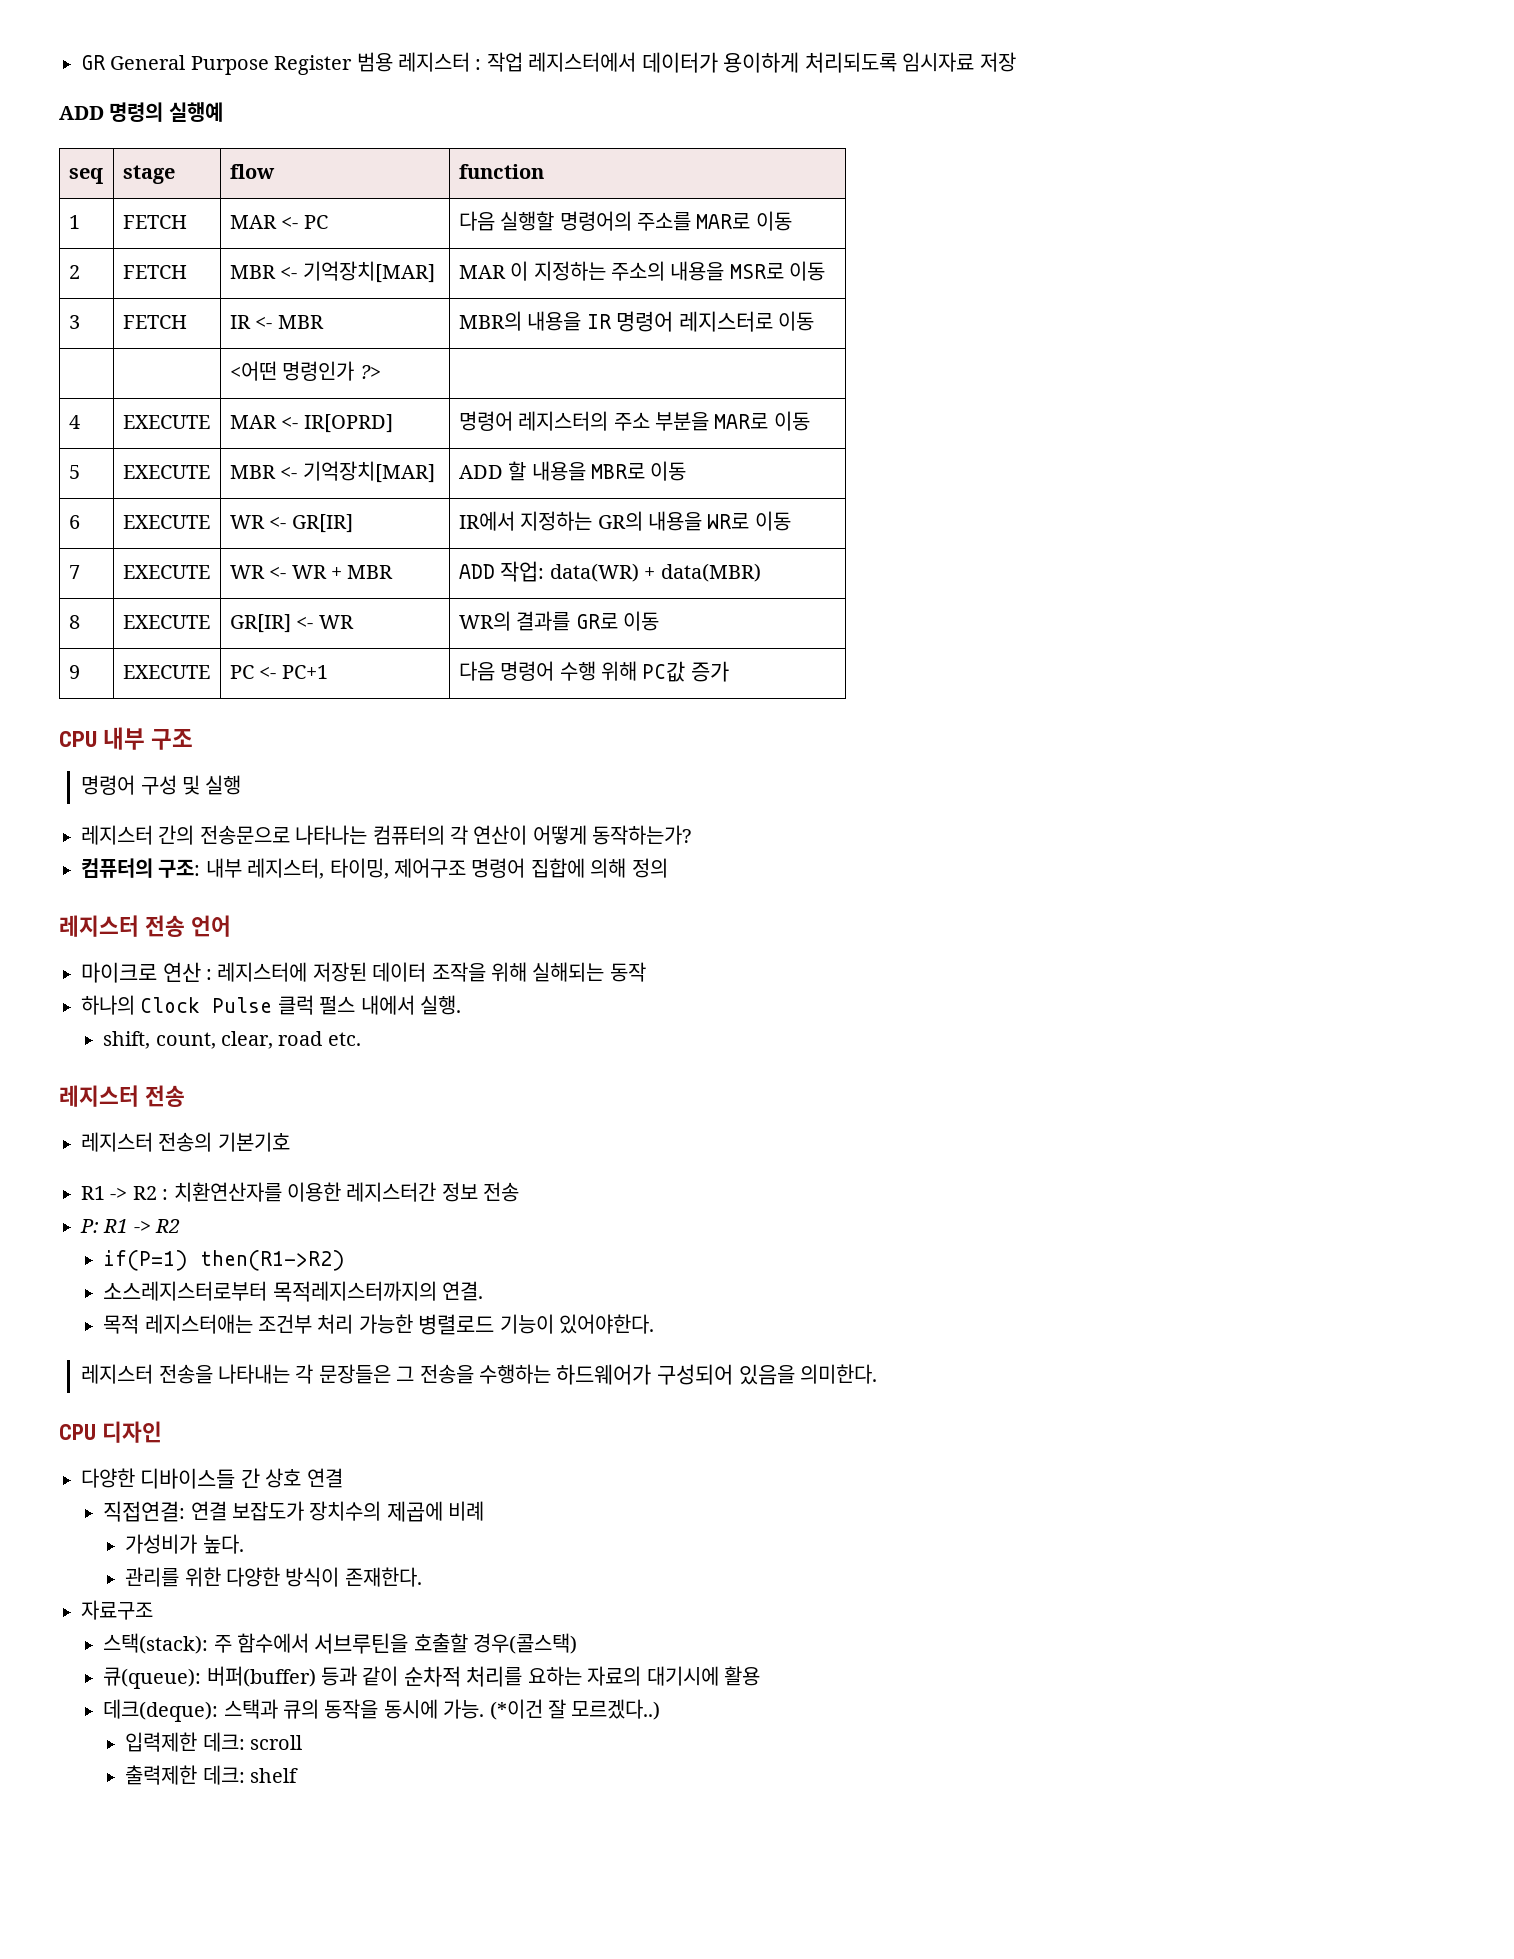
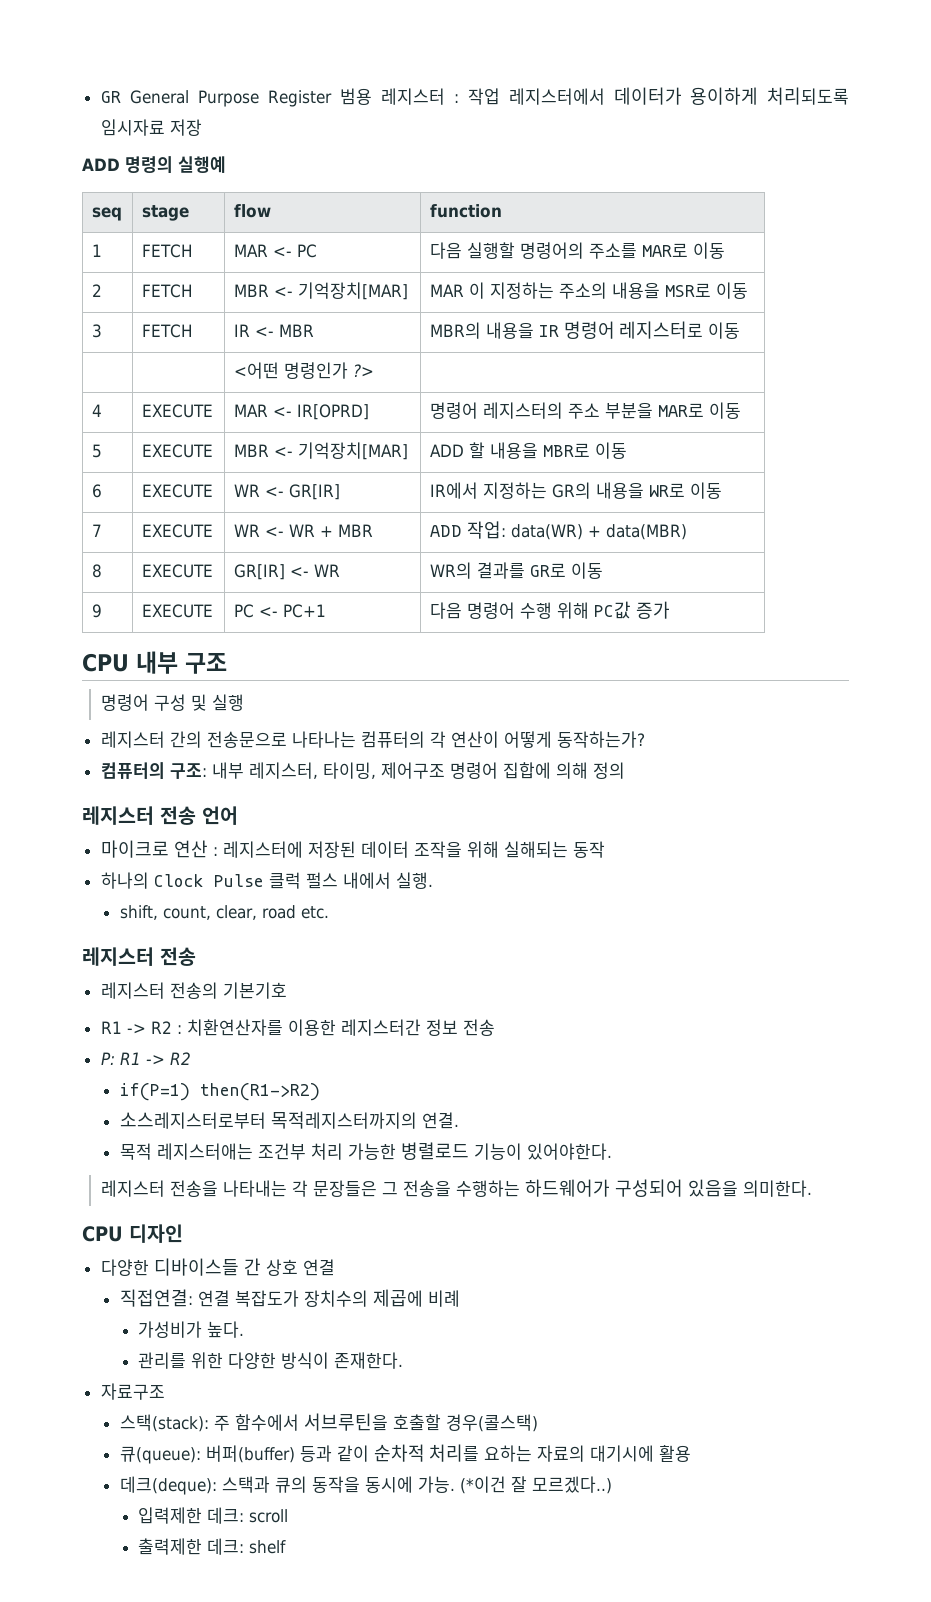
[231,1501,304,1521] 보잡도가 -> [234,1290,299,1307] 복잡도가

